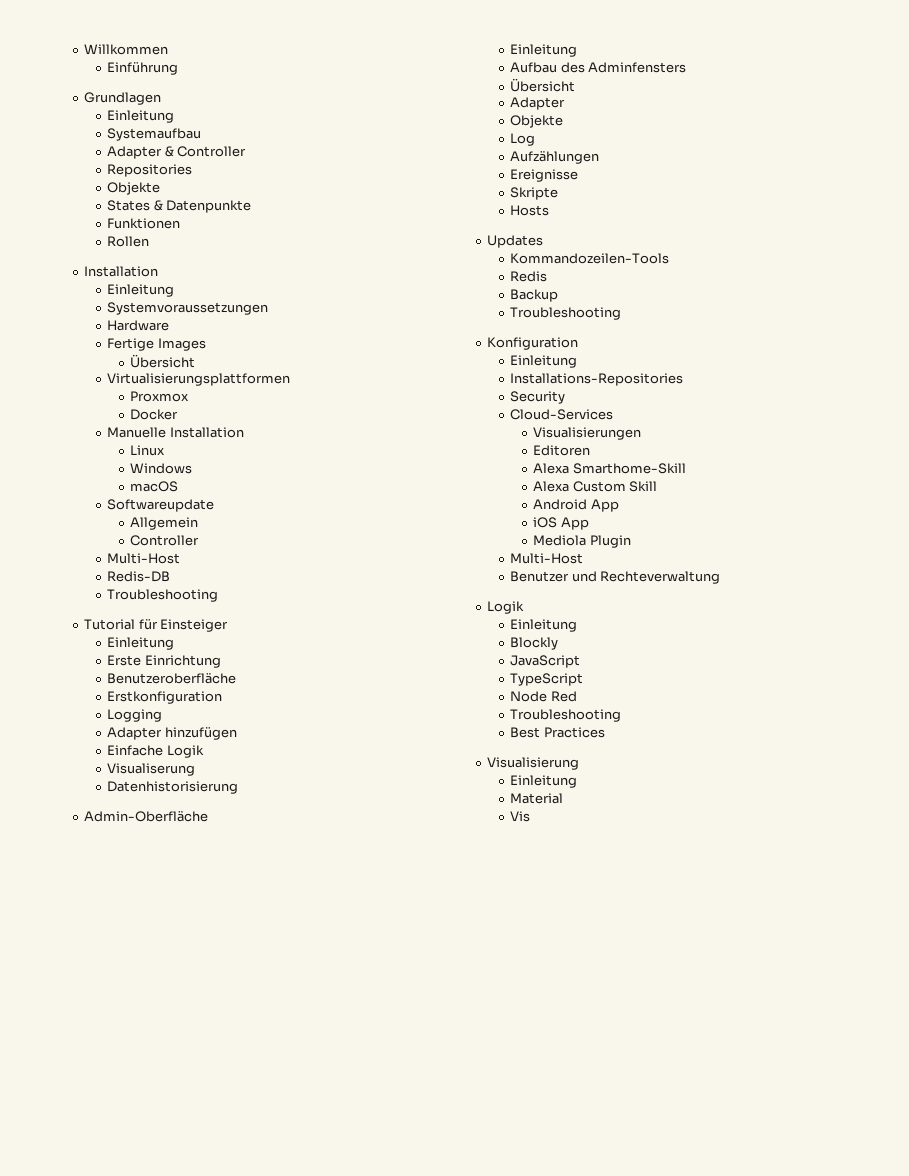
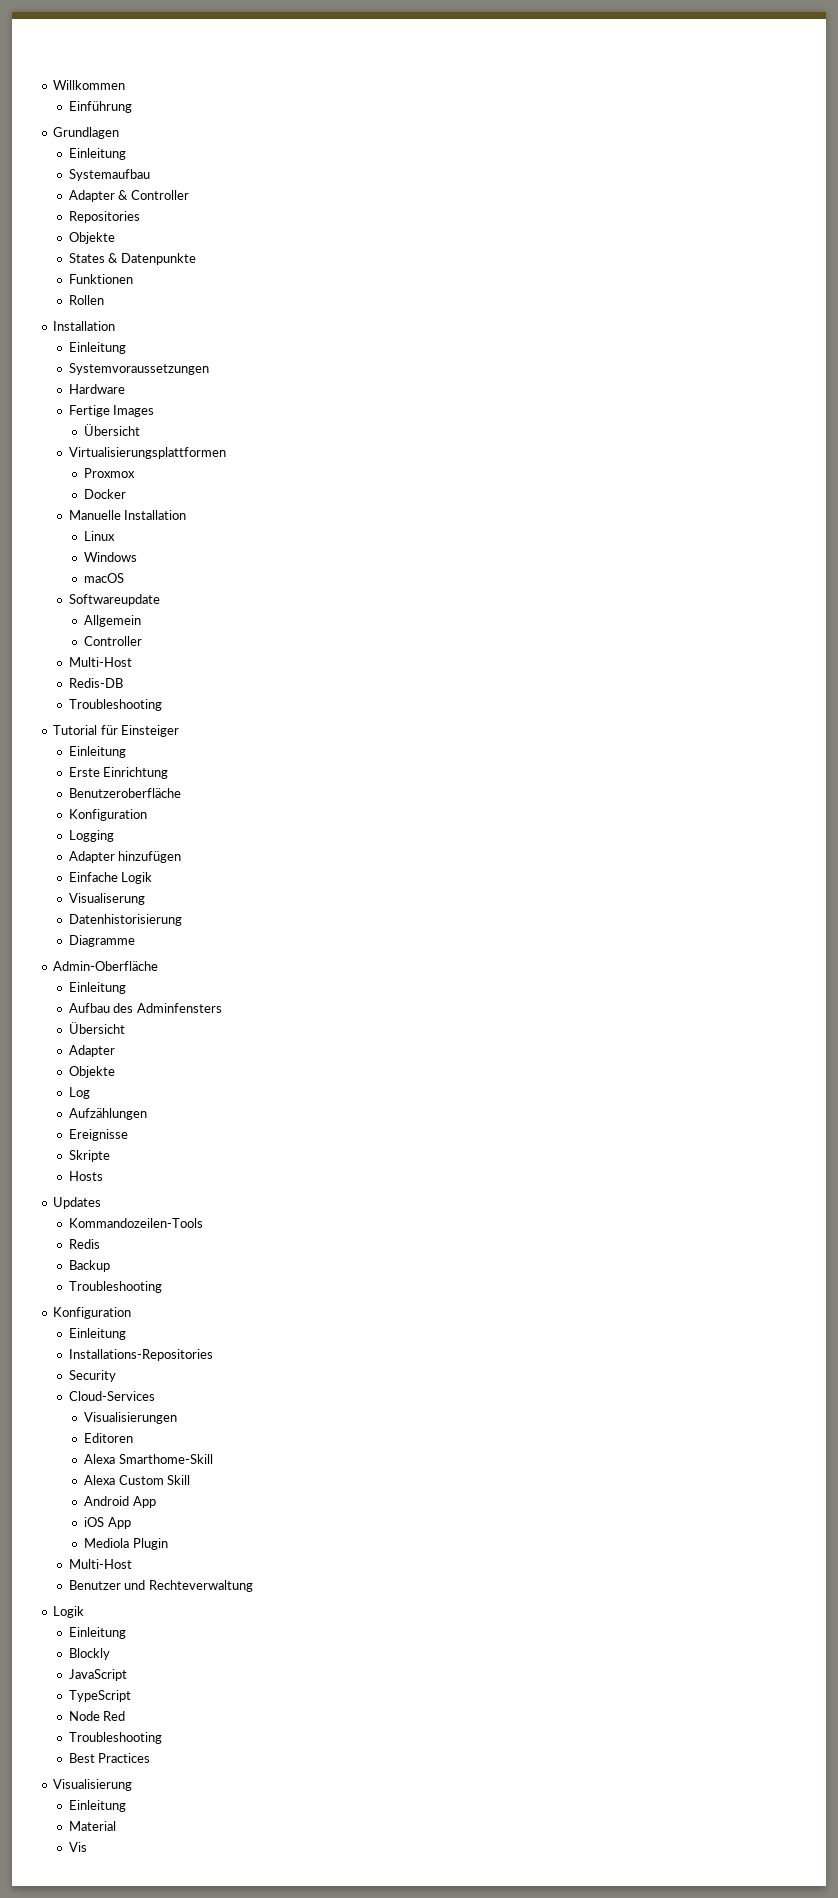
[107,691,223,704] Erstkonfiguration -> [68,809,147,821] Konfiguration
(239, 787) none -> [68,935,135,947] // Diagramme

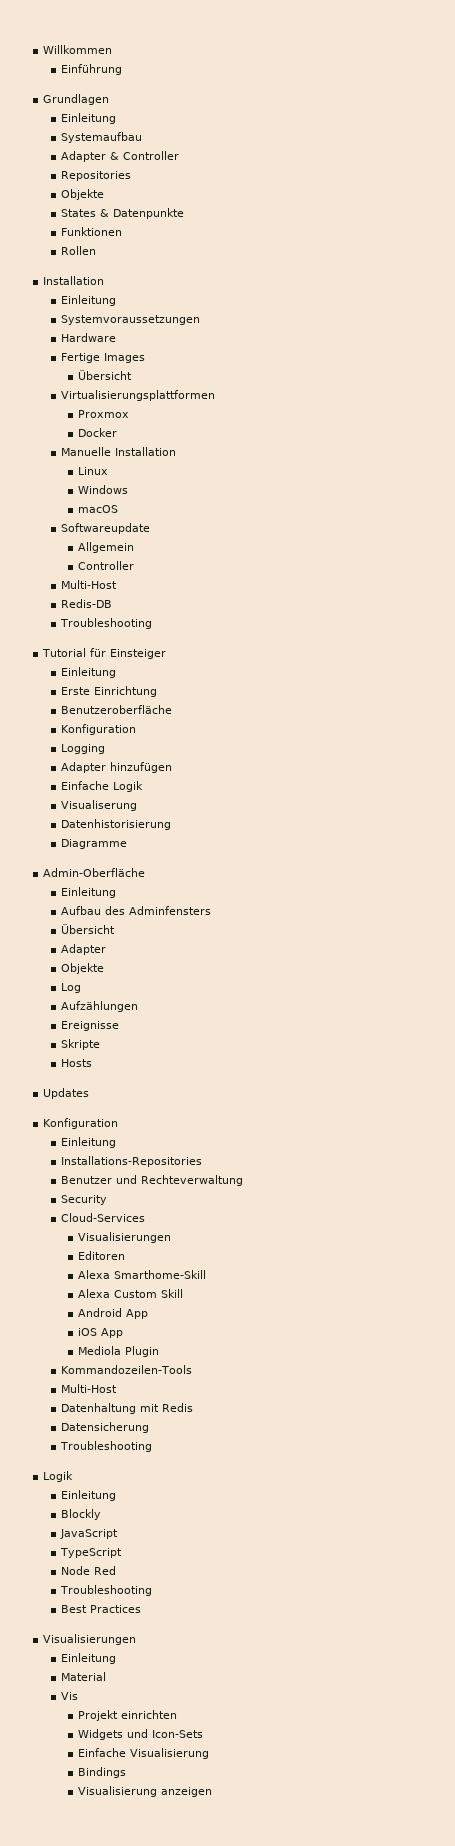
[68,1218,203,1228] [68,1239,100,1249] [68,1260,110,1272] [68,1281,162,1293] // Kommandozeilen-Tools // Redis // Backup // Troubleshooting -> (90, 1093) none
(213, 1355) none -> [60,1175,243,1186] // Benutzer und Rechteverwaltung
[68,1559,132,1569] [68,1580,253,1592] // Multi-Host // Benutzer und Rechteverwaltung -> [60,1365,192,1374] [60,1384,117,1393] [60,1403,193,1414] [60,1422,149,1433] [59,1441,152,1452] // Kommandozeilen-Tools // Multi-Host // Datenhaltung mit Redis // Datensicherung // Troubleshooting
[53,1779,133,1791] Visualisierung -> [43,1634,137,1645] Visualisierungen
(87, 1847) none -> [78,1710,178,1721] [78,1729,204,1740] [78,1748,210,1759] [78,1767,127,1778] [78,1786,213,1797] // Projekt einrichten // Widgets und Icon-Sets // Einfache Visualisierung // Bindings // Visualisierung anzeigen

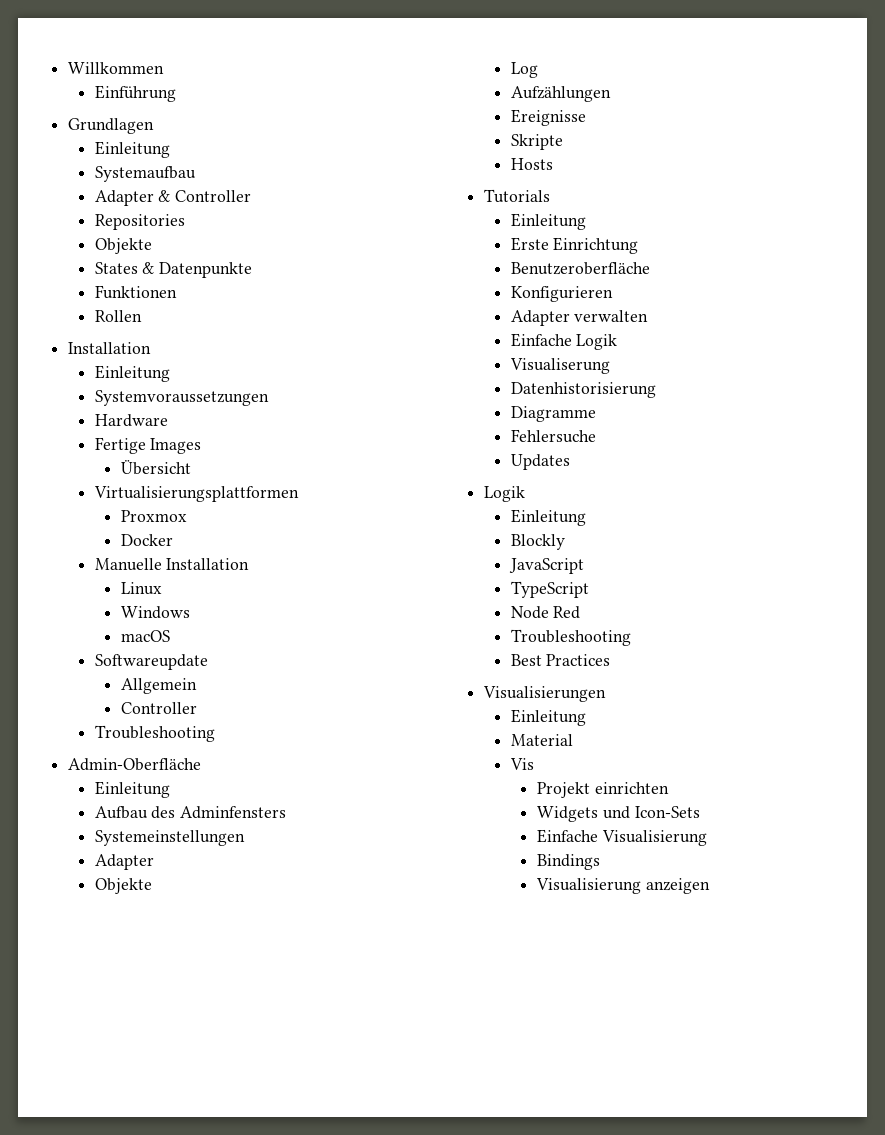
[60,580,117,589] [60,599,112,608] [59,618,152,629] [42,648,167,659] [60,667,116,678] [60,686,157,697] [60,705,172,714] [60,724,136,735] [60,744,105,754] [60,762,172,773] [60,781,143,792] [60,800,137,811] [60,819,171,830] [60,839,127,849] // Multi-Host // Redis-DB // Troubleshooting // Tutorial für Einsteiger // Einleitung // Erste Einrichtung // Benutzeroberfläche // Konfiguration // Logging // Adapter hinzufügen // Einfache Logik // Visualiserung // Datenhistorisierung // Diagramme -> [94,725,215,742] // Troubleshooting
[60,924,115,934] Übersicht -> [94,830,245,846] Systemeinstellungen
[43,1088,90,1099] [43,1118,119,1129] [60,1137,116,1148] [60,1156,202,1167] [60,1175,243,1186] [60,1195,107,1205] [60,1213,145,1222] [78,1232,172,1243] [78,1251,126,1260] [78,1270,207,1279] [78,1289,184,1298] [78,1308,149,1319] [78,1328,124,1338] [78,1346,160,1357] [60,1365,192,1374] [60,1384,117,1393] [60,1403,193,1414] [60,1422,149,1433] [59,1441,152,1452] Updates // Konfiguration // Einleitung // Installations-Repositories // Benutzer und Rechteverwaltung // Security // Cloud-Services // Visualisierungen // Editoren // Alexa Smarthome-Skill // Alexa Custom Skill // Android App // iOS App // Mediola Plugin // Kommandozeilen-Tools // Multi-Host // Datenhaltung mit Redis // Datensicherung // Troubleshooting -> [484,189,551,203] [510,213,586,230] [510,237,639,254] [510,262,650,275] [510,286,613,302] [510,310,649,326] [510,333,618,350] [509,358,610,374] [510,382,656,398] [510,406,596,422] [510,429,596,443] [510,454,570,470] Tutorials // Einleitung // Erste Einrichtung // Benutzeroberfläche // Konfigurieren // Adapter verwalten // Einfache Logik // Visualiserung // Datenhistorisierung // Diagramme // Fehlersuche // Updates

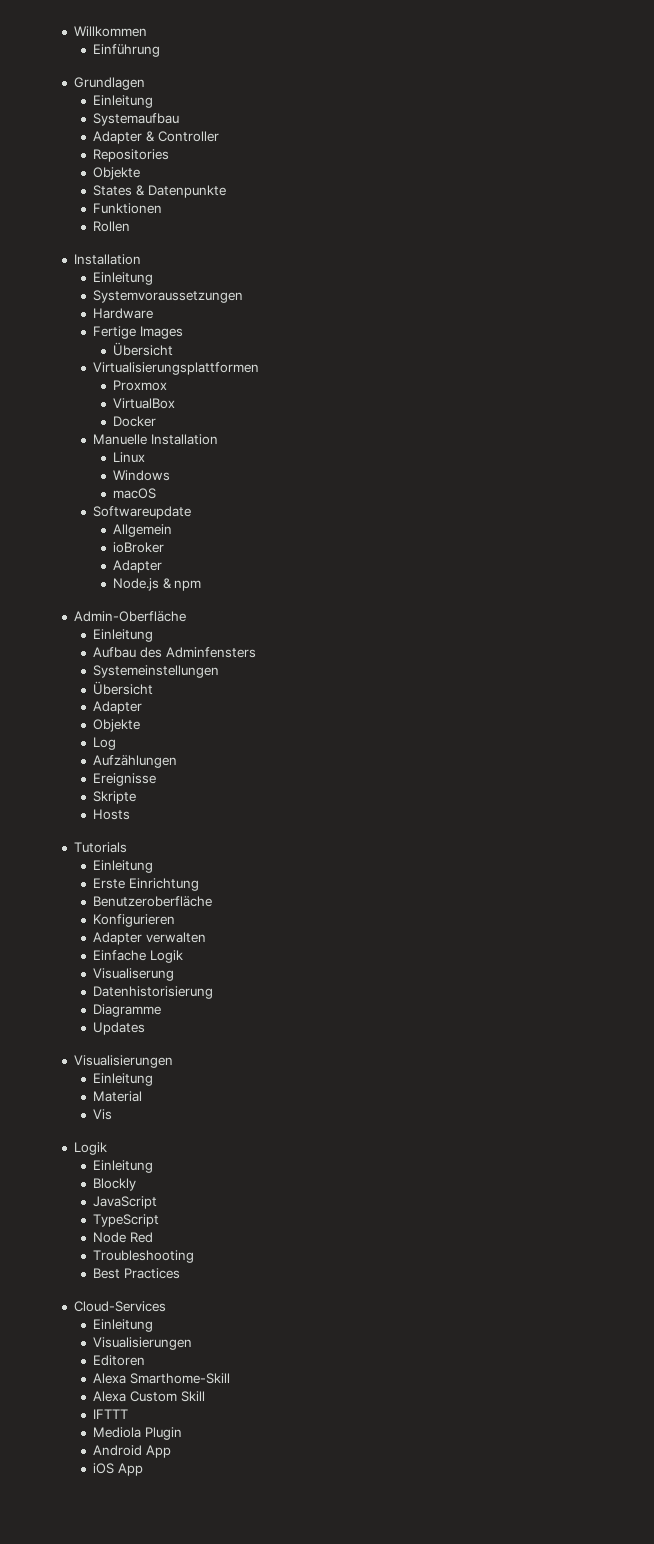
(188, 516) none -> [113,398,176,409] // VirtualBox
[121,702,198,714] [94,725,215,742] Controller // Troubleshooting -> [113,542,165,553] [113,560,163,573] [113,578,202,591] ioBroker // Adapter // Node.js & npm
(245, 838) none -> [93,681,154,695] // Übersicht
[510,429,596,443] [510,454,570,470] Fehlersuche // Updates -> [93,1022,146,1035] [73,1055,173,1068] [93,1073,154,1086] [93,1091,143,1102] [93,1109,113,1120] Updates // Visualisierungen // Einleitung // Material // Vis
[483,686,607,702] [510,709,586,726] [510,734,573,746] [509,758,534,770] [537,782,669,798] [537,806,700,822] [537,829,707,846] [537,854,601,870] [536,878,710,894] Visualisierungen // Einleitung // Material // Vis // Projekt einrichten // Widgets und Icon-Sets // Einfache Visualisierung // Bindings // Visualisierung anzeigen -> [73,1301,166,1312] [93,1319,154,1332] [93,1337,193,1350] [93,1355,146,1366] [93,1373,231,1384] [93,1391,205,1402] [93,1409,129,1419] [93,1427,183,1440] [93,1445,172,1458] [93,1463,144,1476] Cloud-Services // Einleitung // Visualisierungen // Editoren // Alexa Smarthome-Skill // Alexa Custom Skill // IFTTT // Mediola Plugin // Android App // iOS App

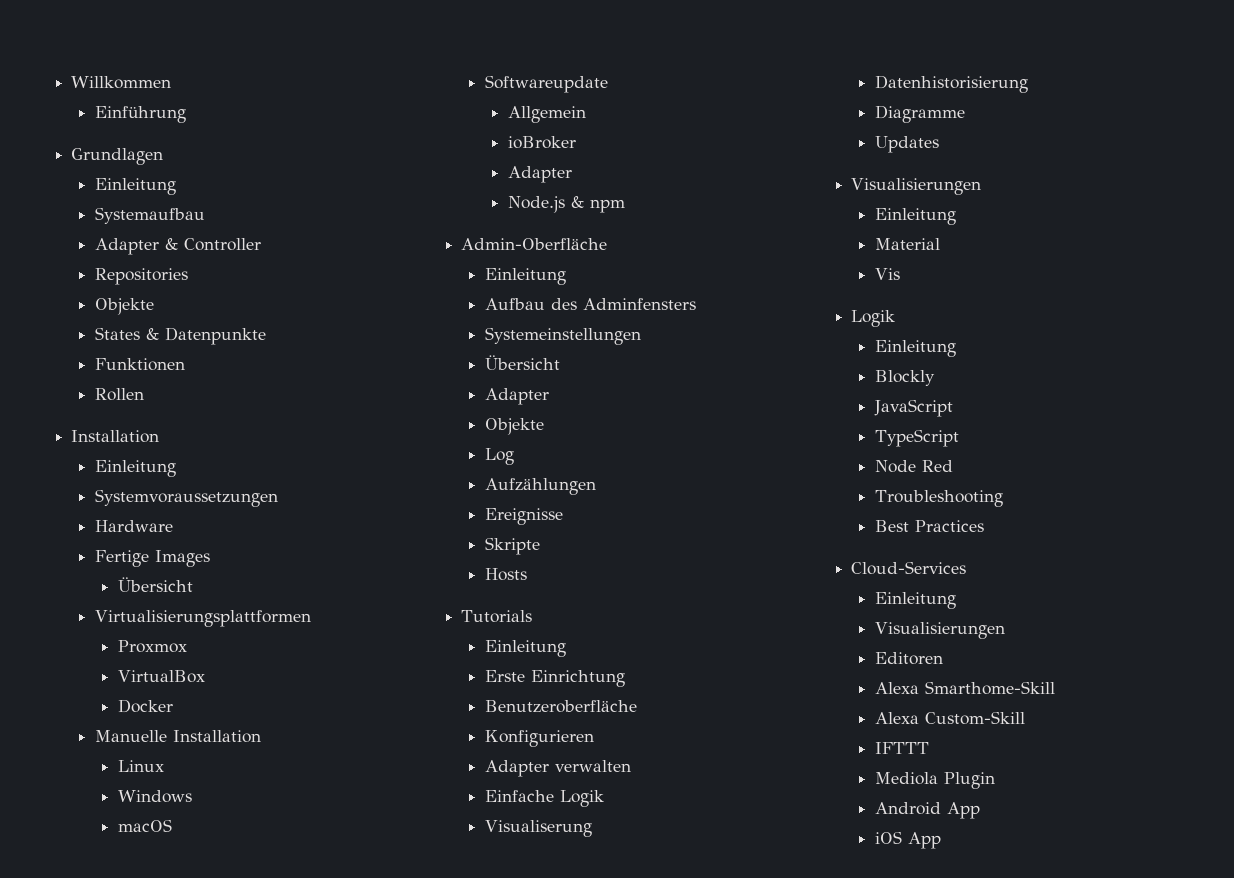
[130,1391,205,1402] Custom Skill -> [924,711,1025,725] Custom-Skill

